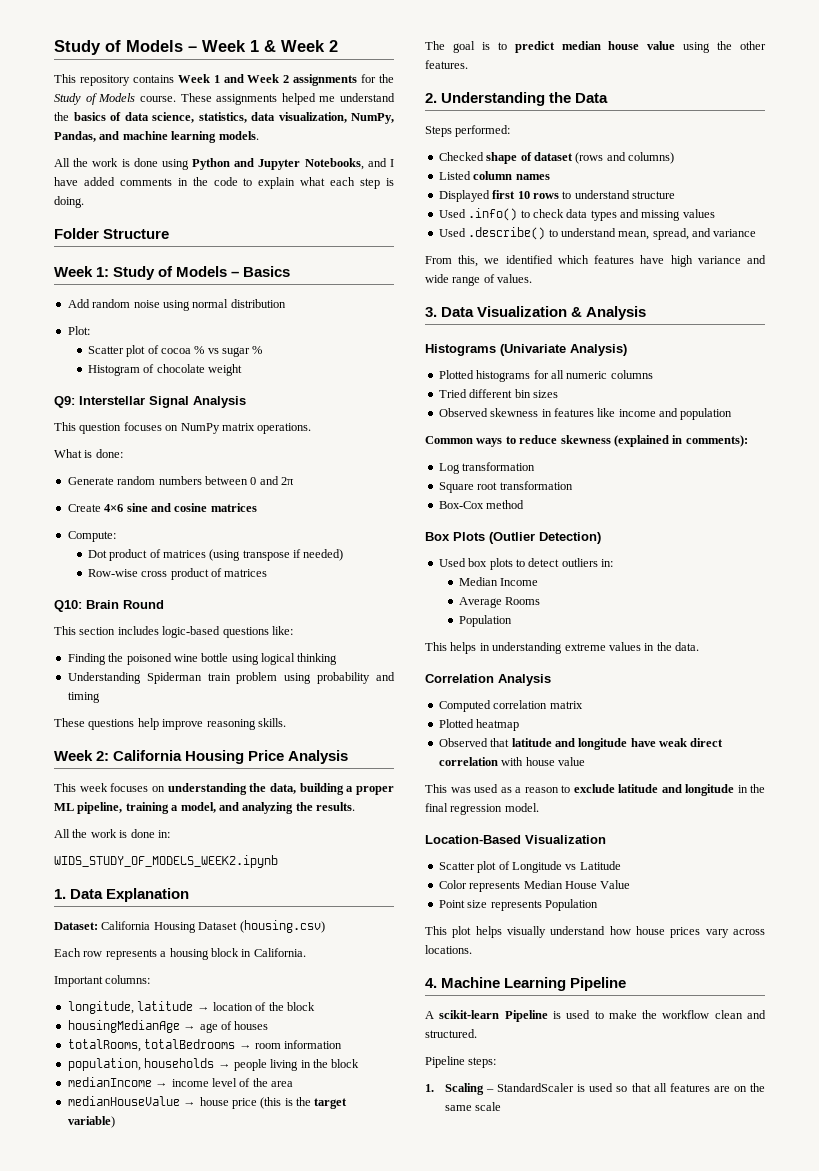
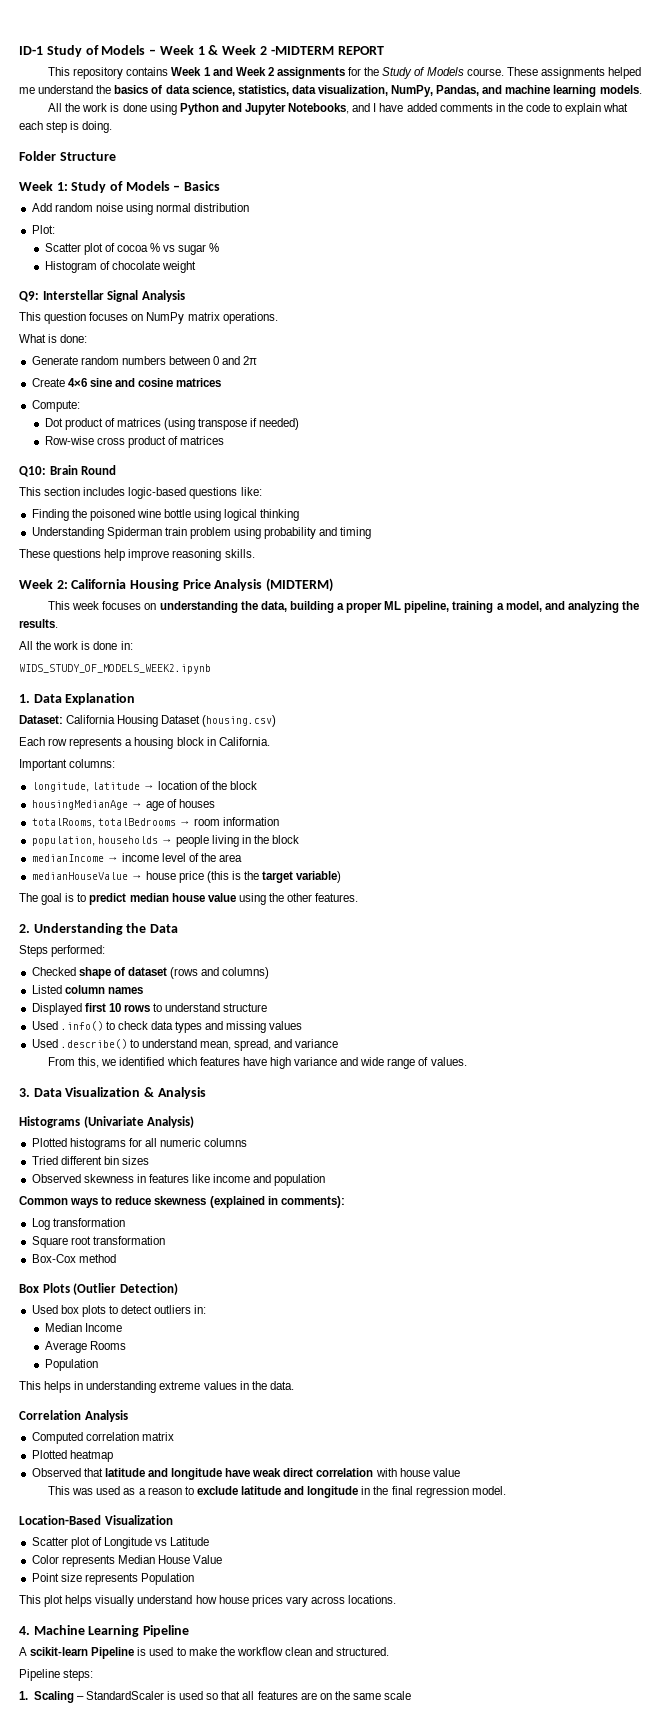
(54, 47) none -> [19,46,43,55] ID-1
(338, 46) none -> [270,46,384,55] -MIDTERM REPORT
(349, 757) none -> [265,578,333,592] (MIDTERM)

